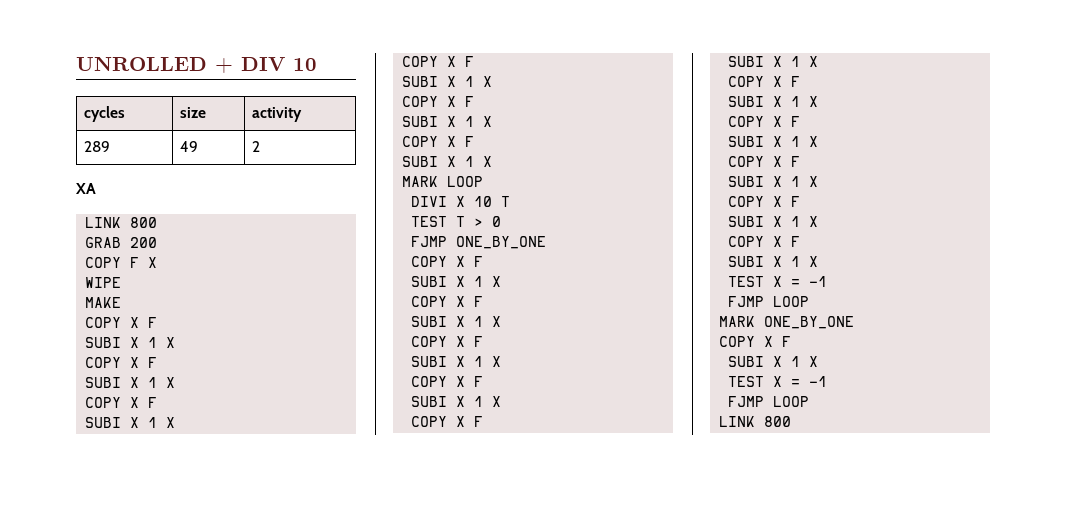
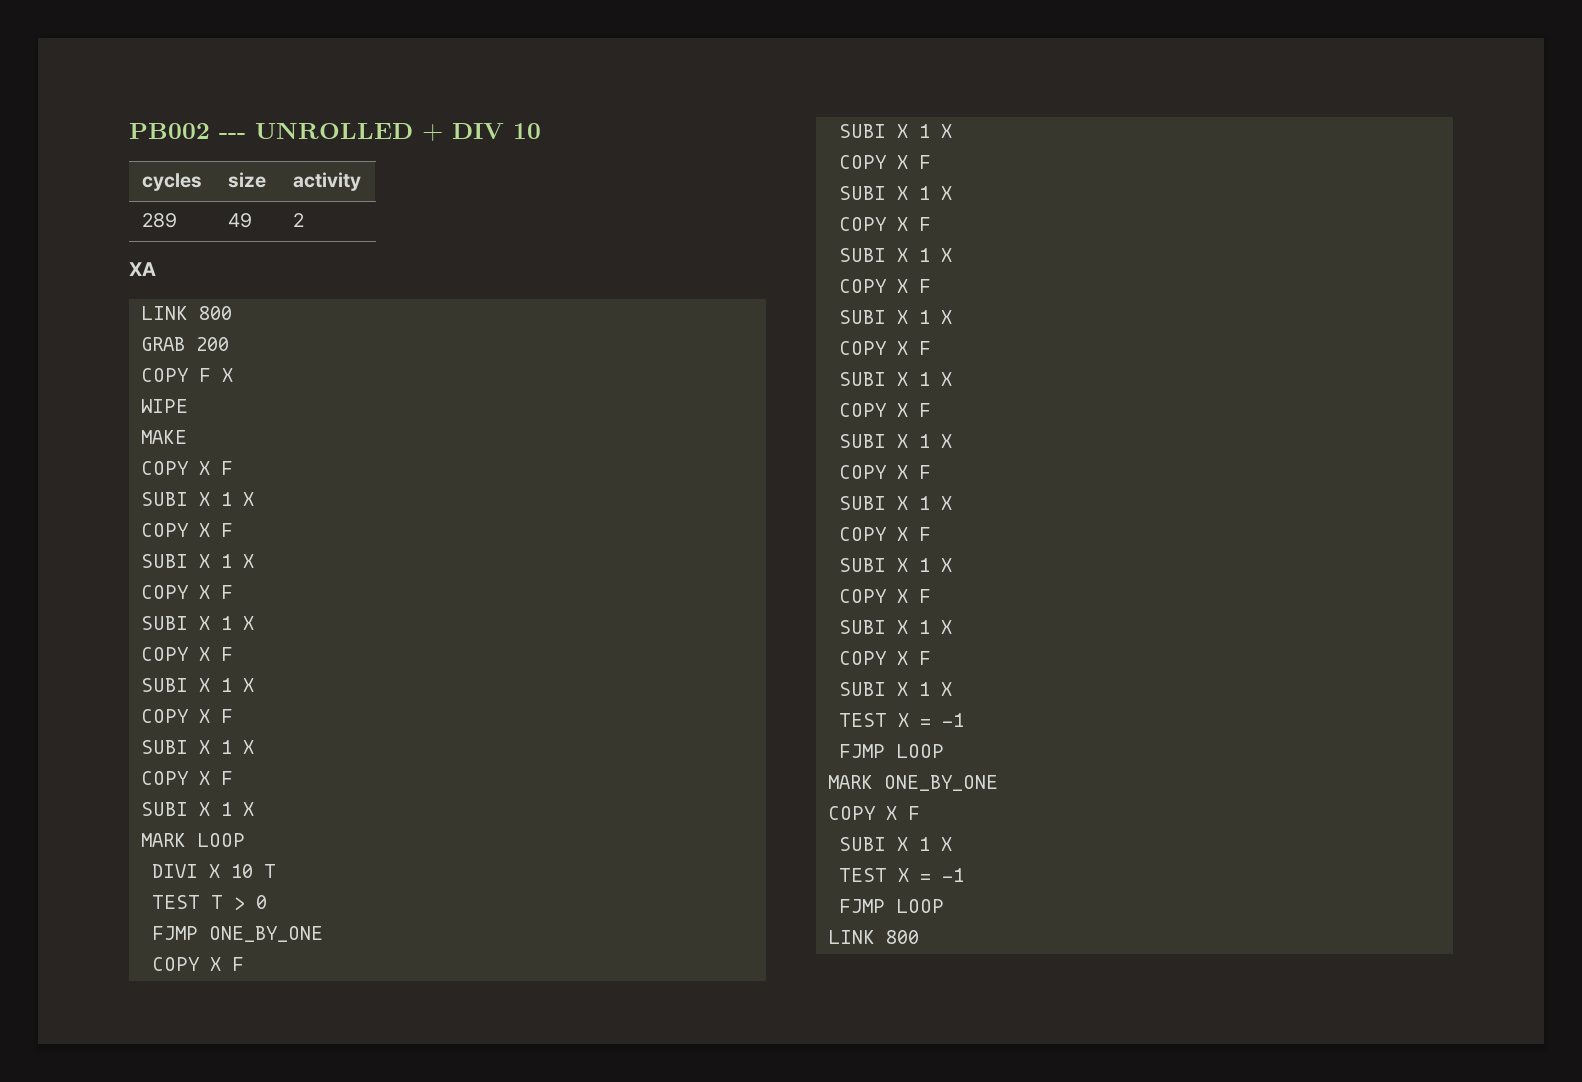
(76, 64) none -> [129,123,246,139] PB002 ---

